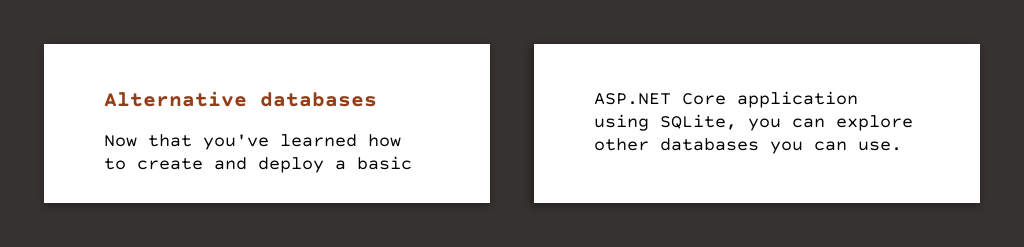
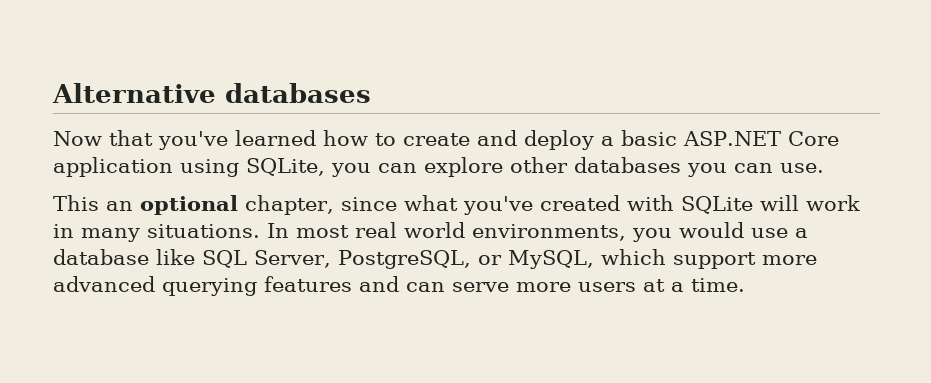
(902, 146) none -> [53,195,860,215] [53,222,808,242] [53,249,817,269] [53,276,745,296] // This an optional chapter, since what you've created with SQLite will work in many situations. In most real world environments, you would use a database like SQL Server, PostgreSQL, or MySQL, which support more advanced querying features and can serve more users at a time.

